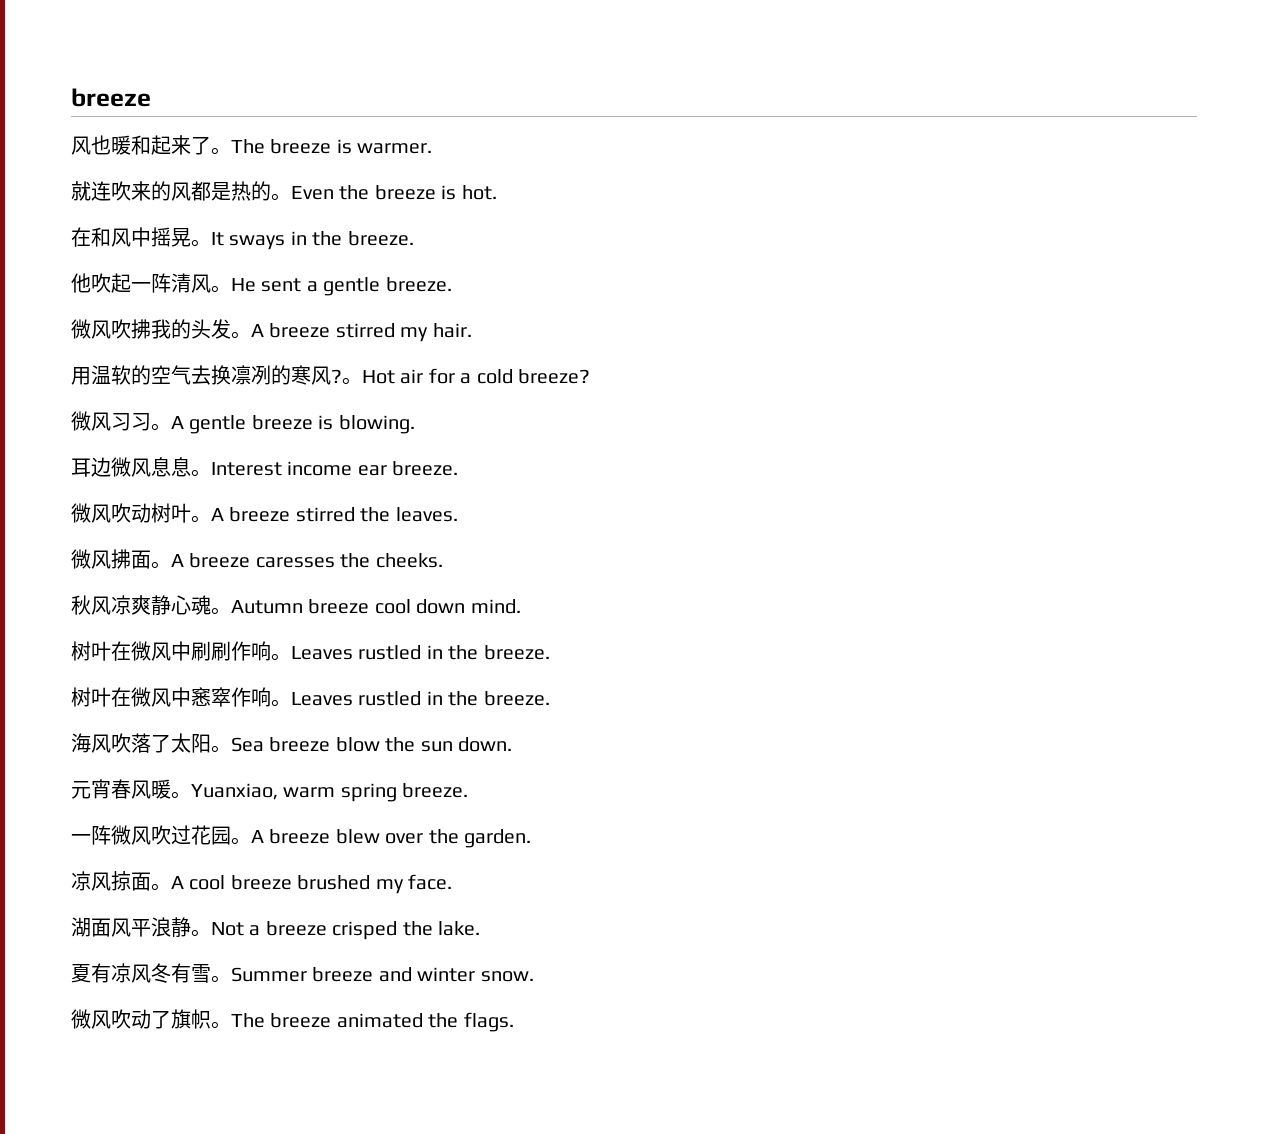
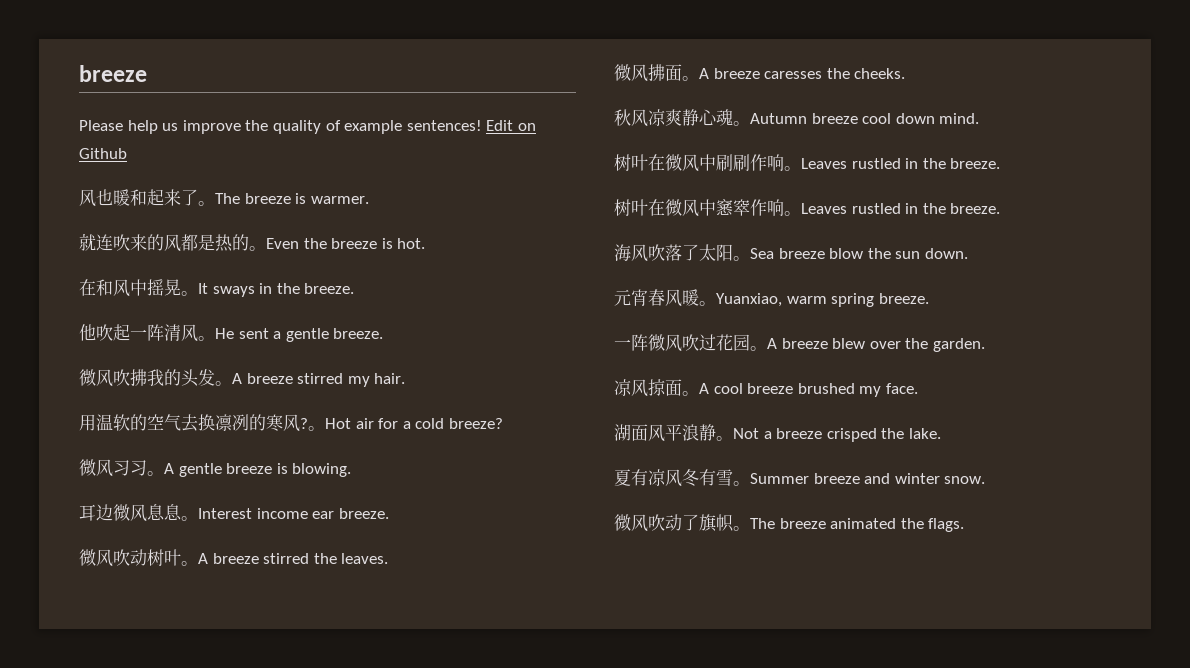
[71,88,151,107] breeze -> [79,65,147,82] [79,120,536,134] [79,148,127,159] breeze // Please help us improve the quality of example sentences! Edit on Github

